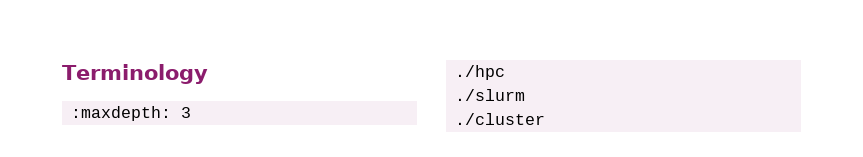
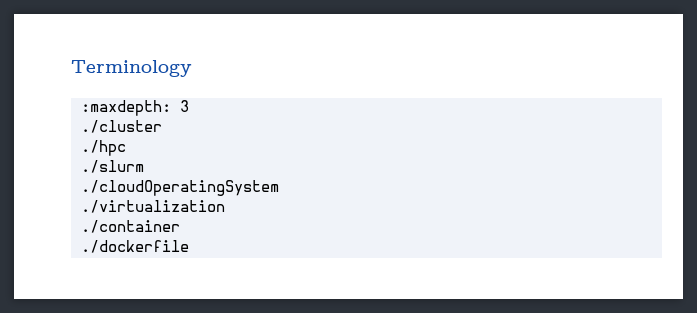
(191, 112) none -> [80,120,162,133] // ./cluster
[455,113,545,125] ./cluster -> [80,180,279,196] [80,200,225,213] [80,220,180,233] [80,240,189,253] ./cloudOperatingSystem // ./virtualization // ./container // ./dockerfile

